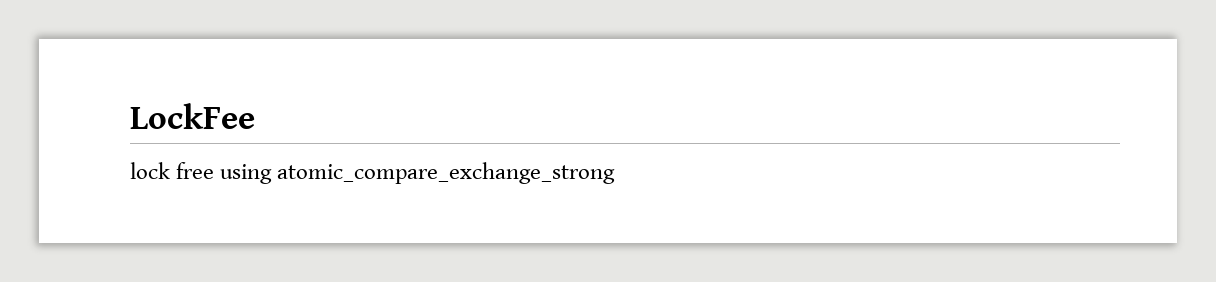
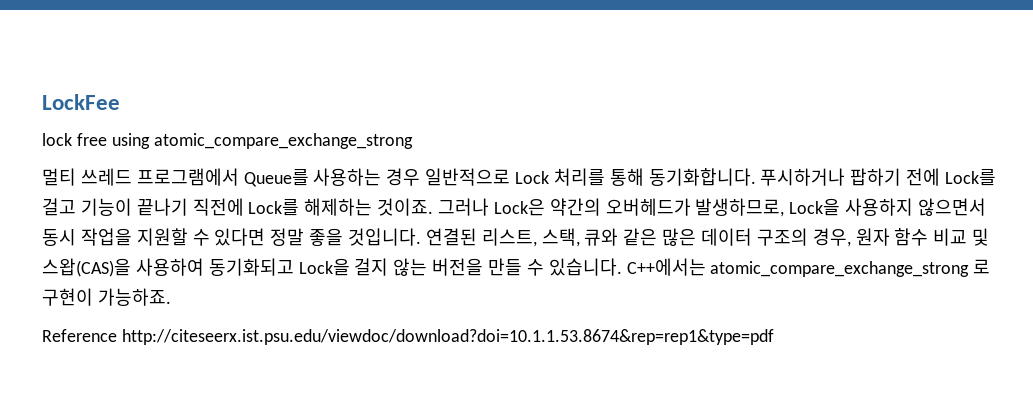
(616, 173) none -> [42,168,997,187] [42,198,987,217] [42,228,990,247] [42,258,991,277] [42,288,171,306] [42,329,774,345] // 멀티 쓰레드 프로그램에서 Queue를 사용하는 경우 일반적으로 Lock 처리를 통해 동기화합니다. 푸시하거나 팝하기 전에 Lock를 걸고 기능이 끝나기 직전에 Lock를 해제하는 것이죠. 그러나 Lock은 약간의 오버헤드가 발생하므로, Lock을 사용하지 않으면서 동시 작업을 지원할 수 있다면 정말 좋을 것입니다. 연결된 리스트, 스택, 큐와 같은 많은 데이터 구조의 경우, 원자 함수 비교 및 스왑(CAS)을 사용하여 동기화되고 Lock을 걸지 않는 버전을 만들 수 있습니다. C++에서는 atomic_compare_exchange_strong 로 구현이 가능하죠. // Reference http://citeseerx.ist.psu.edu/viewdoc/download?doi=10.1.1.53.8674&rep=rep1&type=pdf

